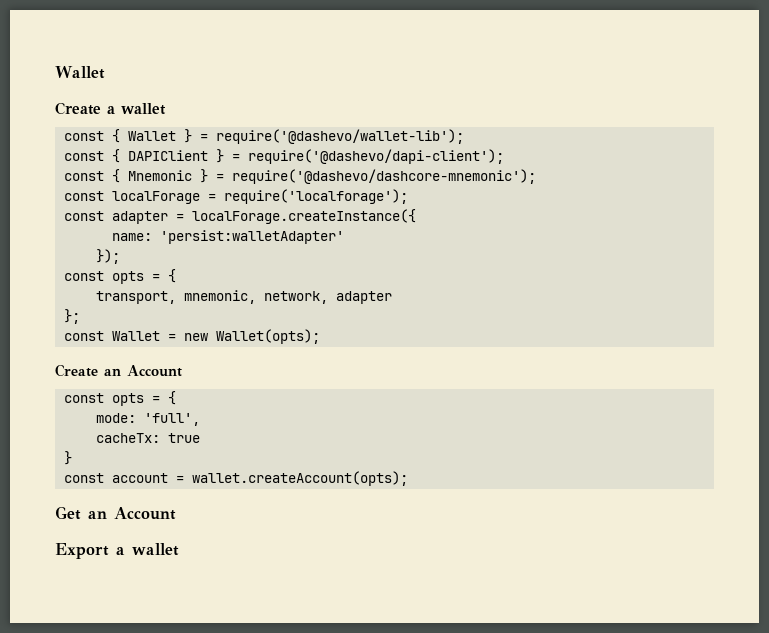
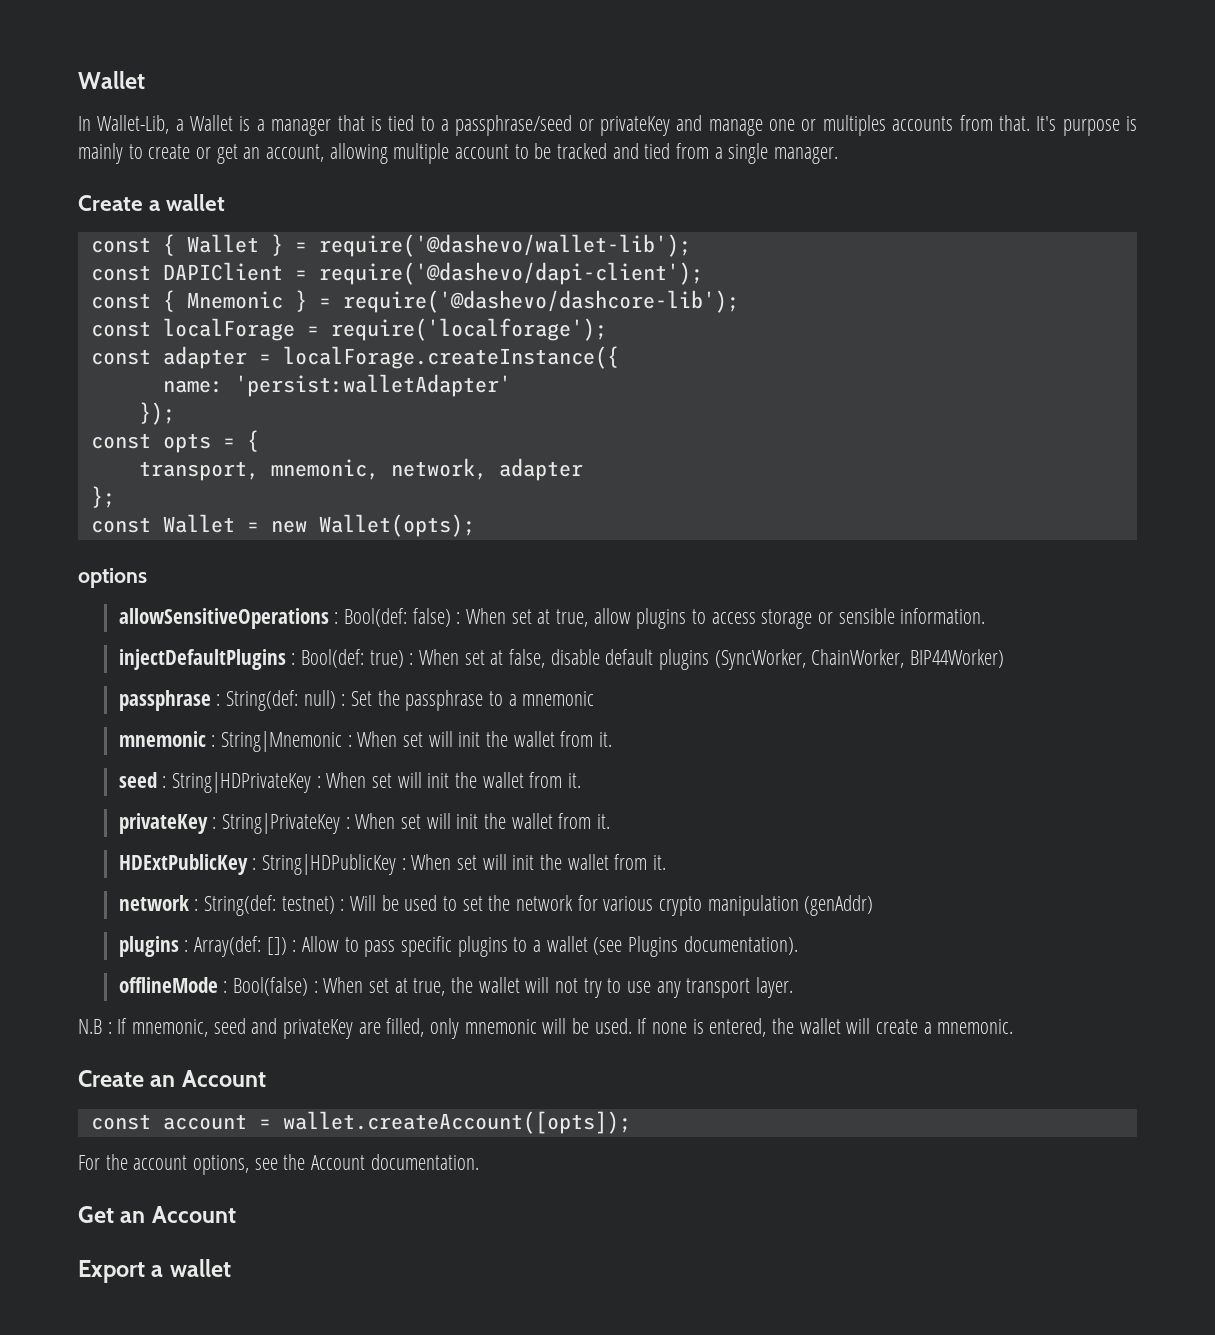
[55,66,105,79] Wallet -> [78,71,145,89] [78,115,1138,136] [78,143,839,164] Wallet // In Wallet-Lib, a Wallet is a manager that is tied to a passphrase/seed or privateKey and manage one or multiples accounts from that. It's purpose is mainly to create or get an account, allowing multiple account to be tracked and tied from a single manager.
[112,149,224,163] { DAPIClient } -> [162,262,283,281] DAPIClient
[232,169,536,184] require('@dashevo/dashcore-mnemonic'); -> [342,290,739,313] require('@dashevo/dashcore-lib');
[55,364,182,377] [64,391,176,406] [96,413,200,426] [96,433,200,443] [64,451,72,465] [64,471,408,486] Create an Account // const opts = { // mode: 'full', // cacheTx: true // } // const account = wallet.createAccount(opts); -> [78,568,147,588] [118,608,986,629] [118,649,1004,670] [118,690,595,711] [118,731,612,752] [118,772,581,793] [118,813,610,834] [118,854,666,875] [118,895,874,916] [118,936,798,957] [118,977,793,998] [78,1018,1014,1039] [78,1070,266,1087] [90,1111,631,1134] [78,1154,479,1175] options // allowSensitiveOperations : Bool(def: false) : When set at true, allow plugins to access storage or sensible information. // injectDefaultPlugins : Bool(def: true) : When set at false, disable default plugins (SyncWorker, ChainWorker, BIP44Worker) // passphrase : String(def: null) : Set the passphrase to a mnemonic // mnemonic : String|Mnemonic : When set will init the wallet from it. // seed : String|HDPrivateKey : When set will init the wallet from it. // privateKey : String|PrivateKey : When set will init the wallet from it. // HDExtPublicKey : String|HDPublicKey : When set will init the wallet from it. // network : String(def: testnet) : Will be used to set the network for various crypto manipulation (genAddr) // plugins : Array(def: []) : Allow to pass specific plugins to a wallet (see Plugins documentation). // offlineMode : Bool(false) : When set at true, the wallet will not try to use any transport layer. // N.B : If mnemonic, seed and privateKey are filled, only mnemonic will be used. If none is entered, the wallet will create a mnemonic. // Create an Account // const account = wallet.createAccount([opts]); // For the account options, see the Account documentation.

